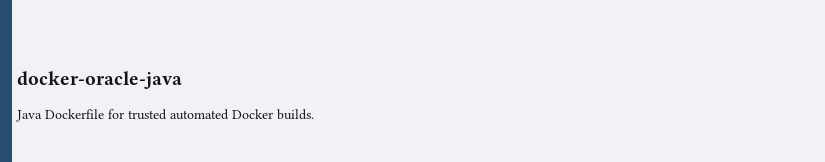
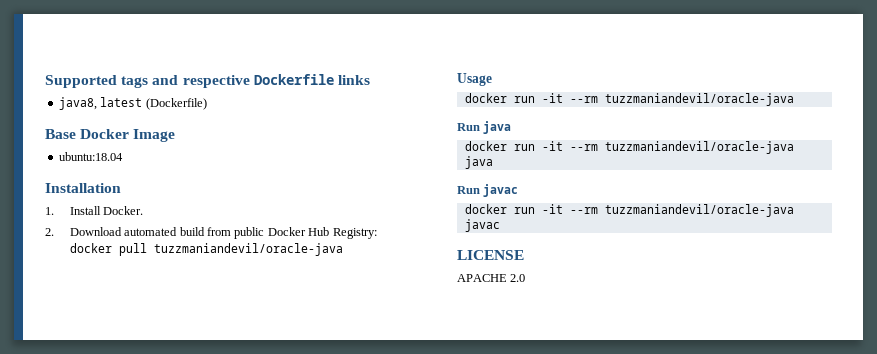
[17,71,182,89] [16,109,314,122] docker-oracle-java // Java Dockerfile for trusted automated Docker builds. -> [45,74,370,88] [58,97,207,110] [45,129,176,142] [58,152,123,161] [45,183,121,193] [45,206,144,215] [45,227,377,239] [69,243,343,256] [457,73,492,86] [464,93,794,106] [457,121,512,134] [464,141,794,154] [464,156,493,169] [457,184,519,197] [464,204,794,217] [464,219,500,232] [457,250,524,260] [457,274,526,282] Supported tags and respective Dockerfile links // java8, latest (Dockerfile) // Base Docker Image // ubuntu:18.04 // Installation // 1. Install Docker. // 2. Download automated build from public Docker Hub Registry: docker pull tuzzmaniandevil/oracle-java // Usage // docker run -it --rm tuzzmaniandevil/oracle-java // Run java // docker run -it --rm tuzzmaniandevil/oracle-java java // Run javac // docker run -it --rm tuzzmaniandevil/oracle-java javac // LICENSE // APACHE 2.0

